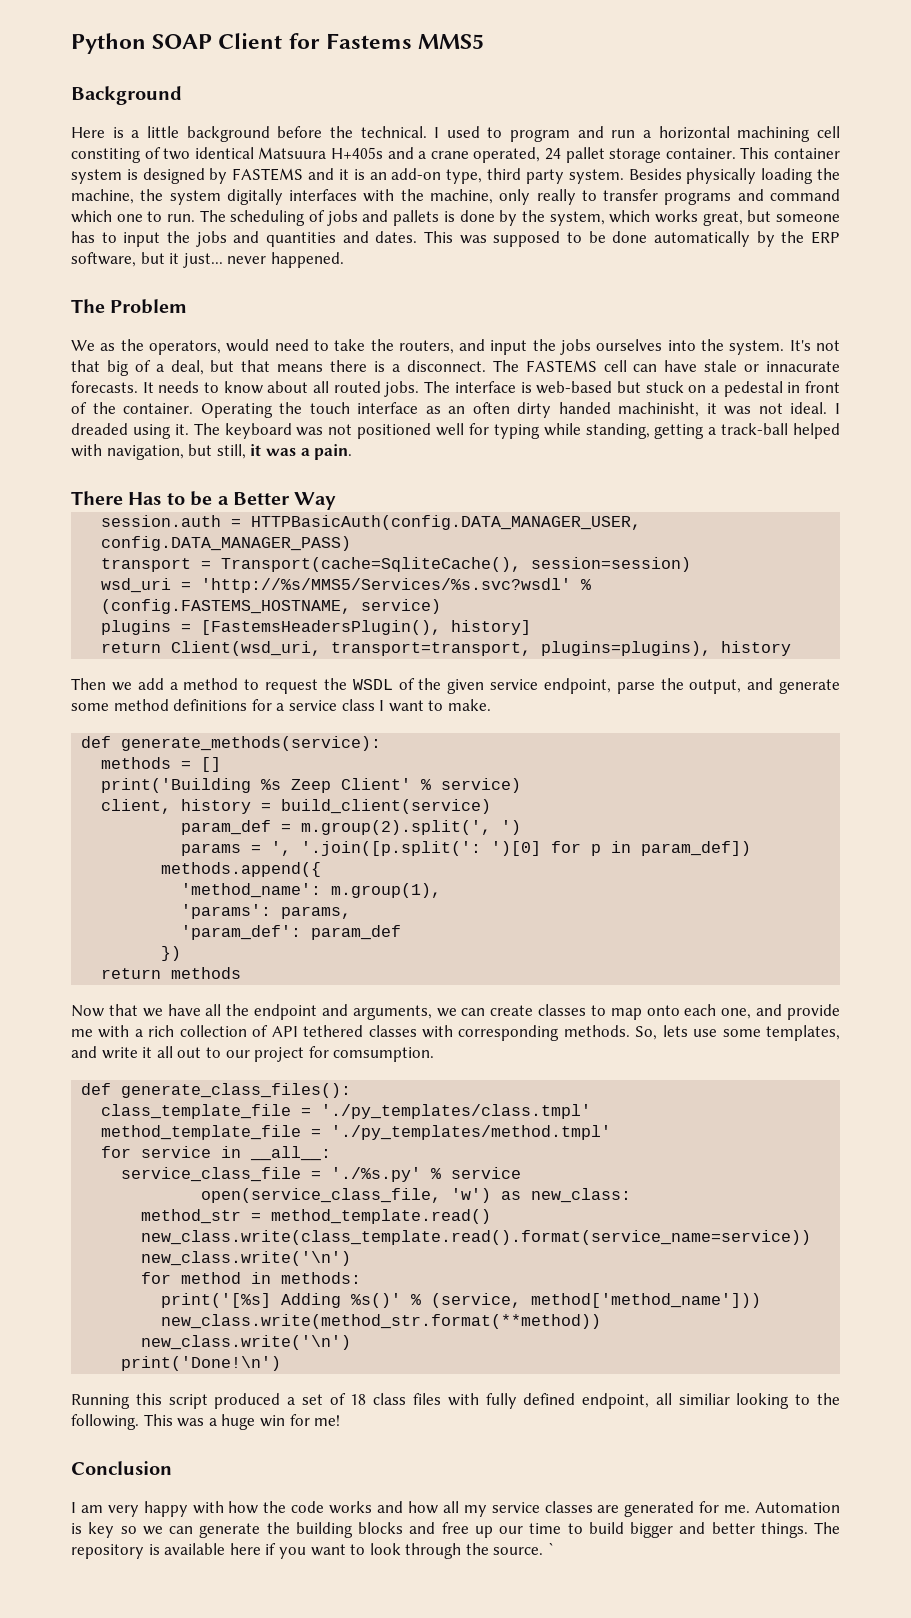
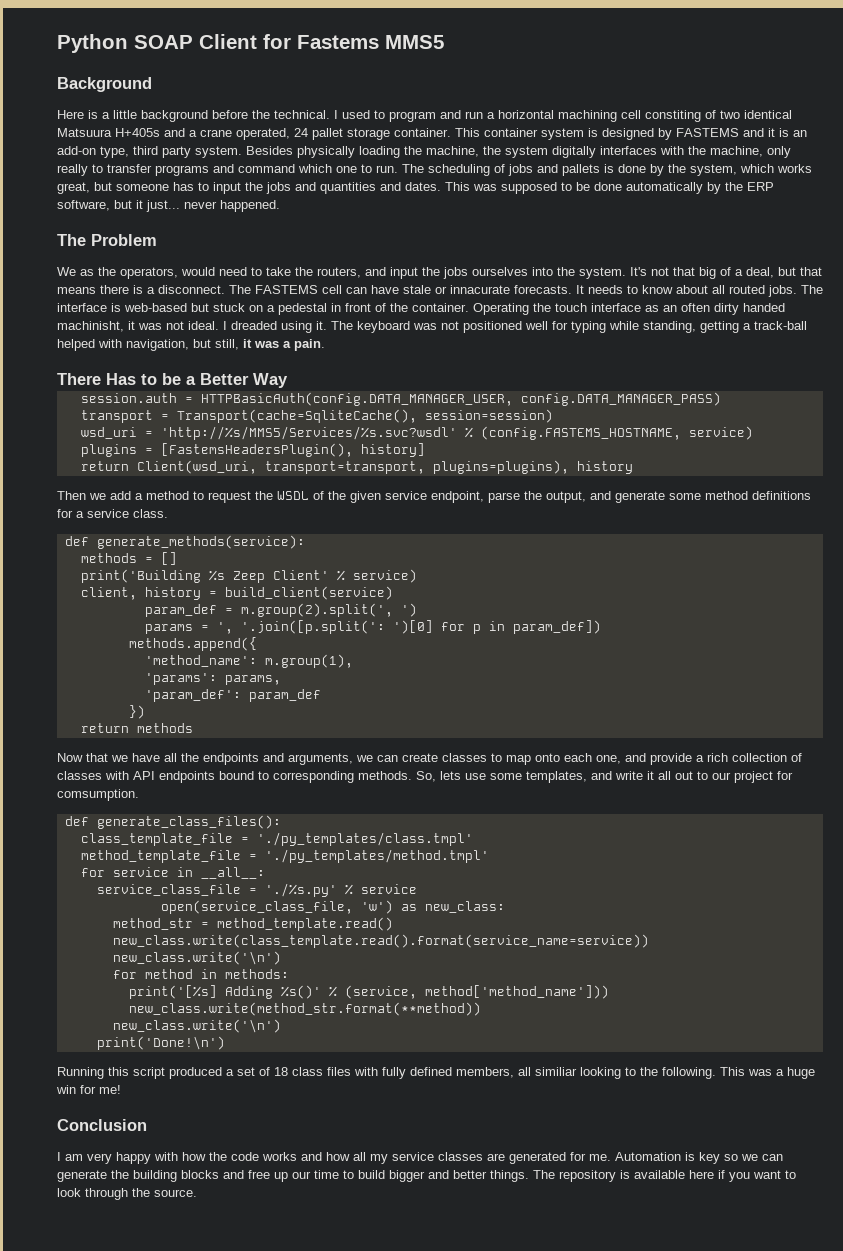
[341,699,491,712] class I want to make. -> [133,509,168,518] class.
[254,1004,318,1020] endpoint -> [203,753,259,765] endpoints
[71,1025,130,1038] me with -> (692, 759) none
[271,1025,453,1038] API tethered classes with -> [57,771,269,783] classes with API endpoints bound to
[582,1393,650,1409] endpoint, -> [456,1067,514,1078] members,
[548,1542,556,1555] ` -> (197, 1193) none

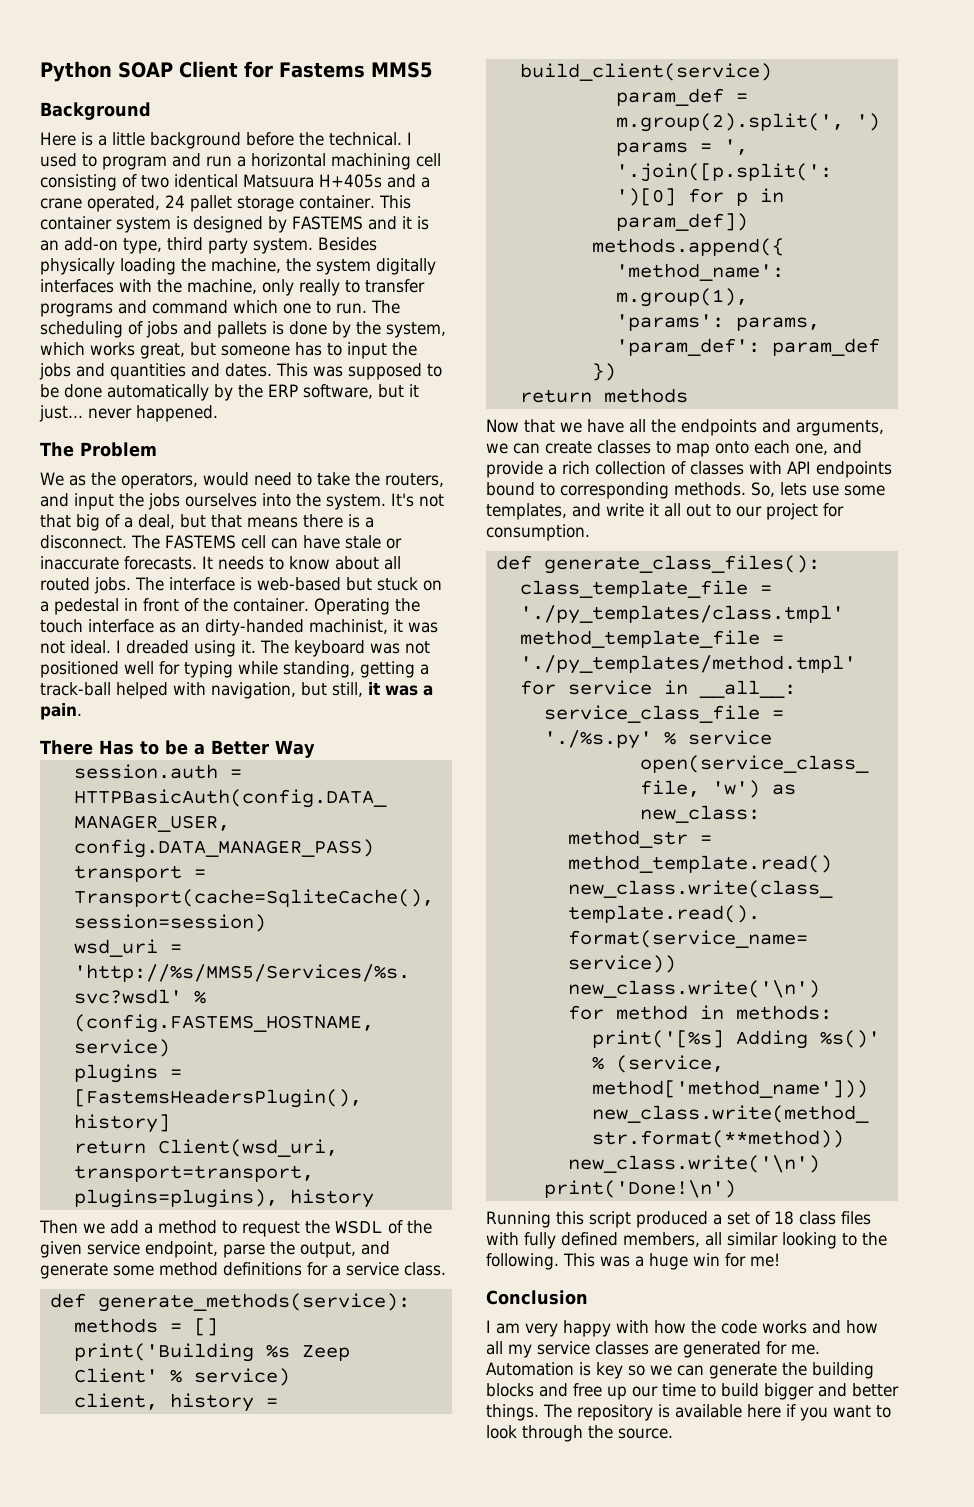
[645,110,701,122] constiting -> [40,174,117,191] consisting
[450,285,510,294] innacurate -> [40,556,119,570] inaccurate
[681,303,785,315] [57,321,124,332] often dirty handed machinisht, -> [205,619,388,636] dirty-handed machinist,
[57,789,139,801] comsumption. -> [486,524,590,541] consumption.
[535,1067,577,1076] similiar -> [727,1232,778,1246] similar

